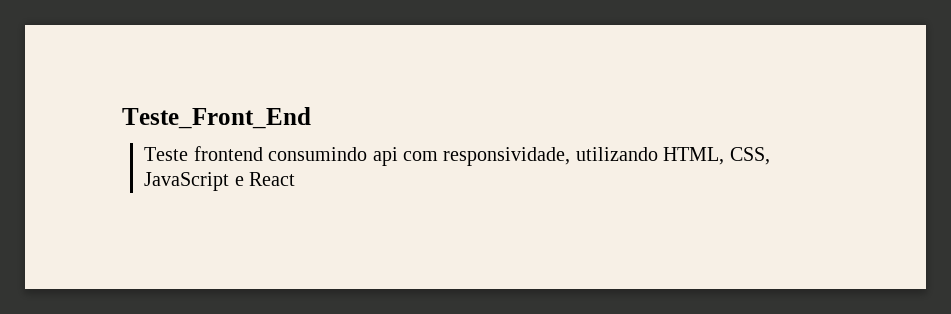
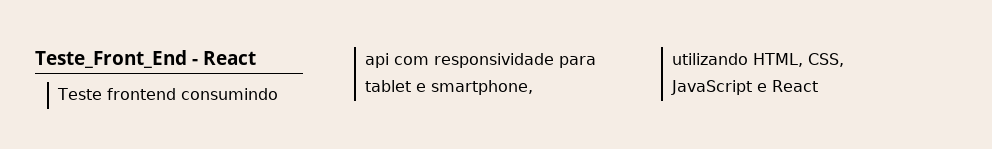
(311, 118) none -> [192,51,257,65] - React
[443,147,571,166] responsividade, -> [434,53,597,68] [365,80,534,95] responsividade para tablet e smartphone,

